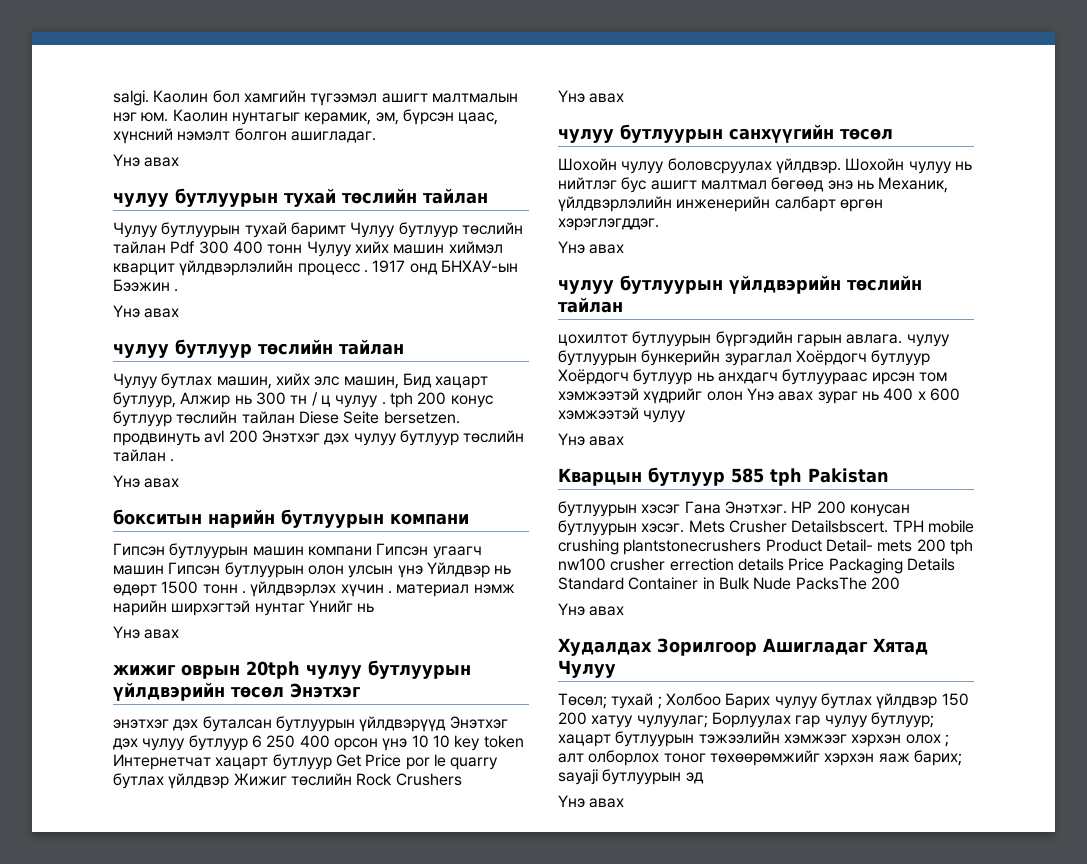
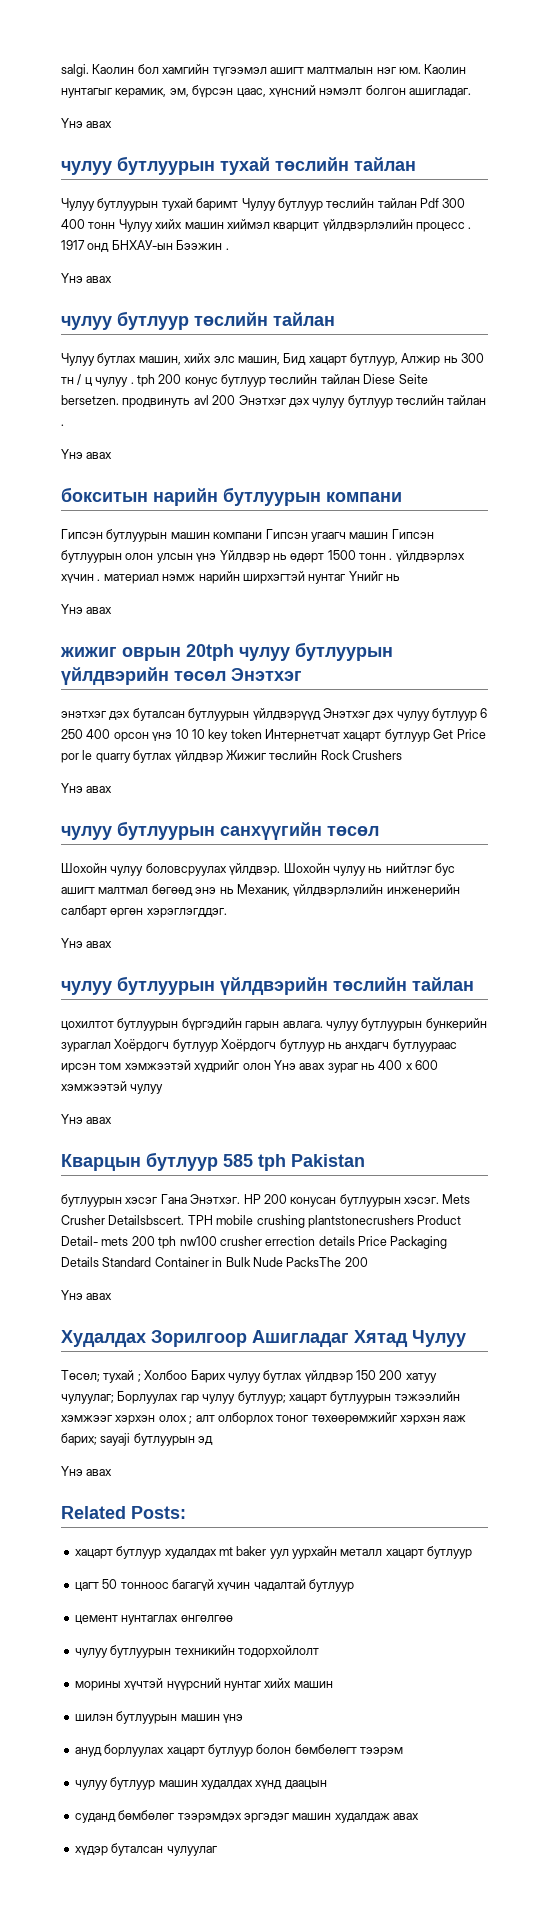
(625, 803) none -> [61,1506,186,1519] [74,1546,473,1559] [74,1579,354,1592] [74,1615,233,1625] [74,1645,319,1658] [74,1678,333,1691] [74,1711,243,1724] [74,1744,403,1757] [74,1777,327,1790] [74,1810,419,1823] [74,1843,217,1856] // Related Posts: // хацарт бутлуур худалдах mt baker уул уурхайн металл хацарт бутлуур // цагт 50 тонноос багагүй хүчин чадалтай бутлуур // цемент нунтаглах өнгөлгөө // чулуу бутлуурын техникийн тодорхойлолт // морины хүчтэй нүүрсний нунтаг хийх машин // шилэн бутлуурын машин үнэ // ануд борлуулах хацарт бутлуур болон бөмбөлөгт тээрэм // чулуу бутлуур машин худалдах хүнд даацын // суданд бөмбөлөг тээрэмдэх эргэдэг машин худалдаж авах // хүдэр буталсан чулуулаг

